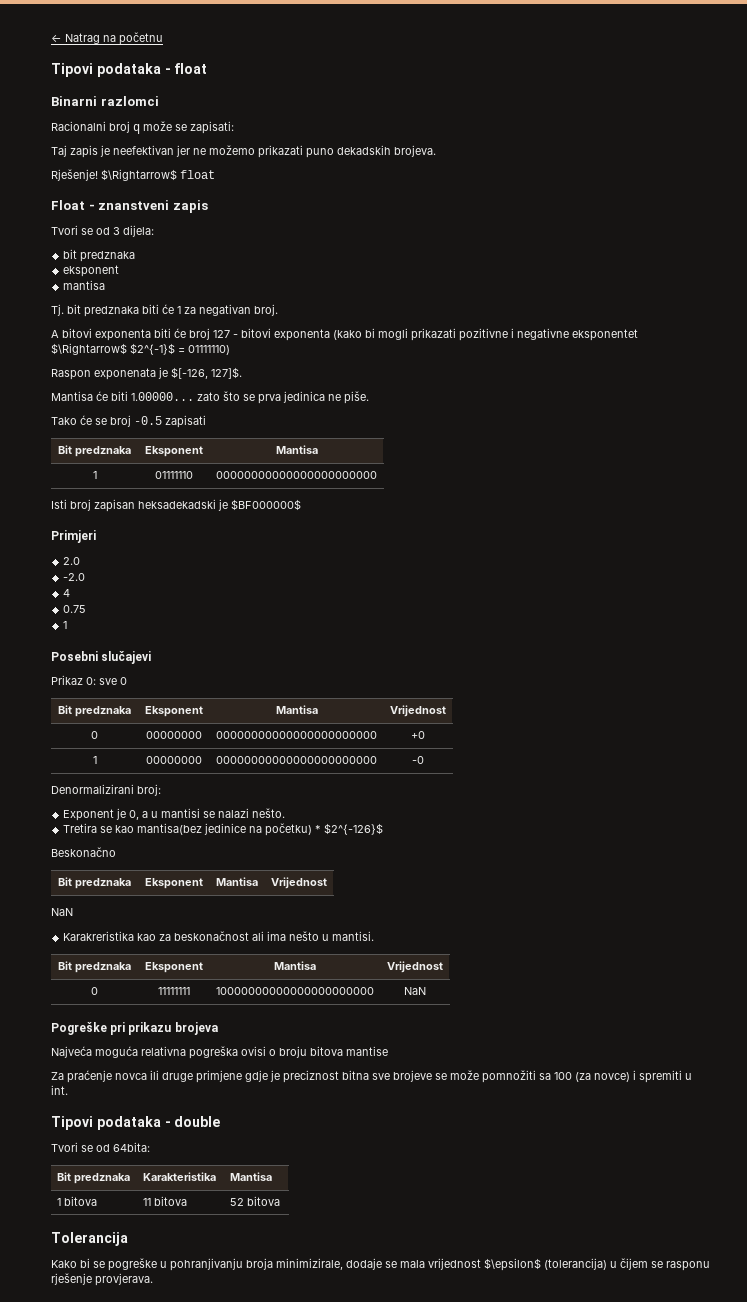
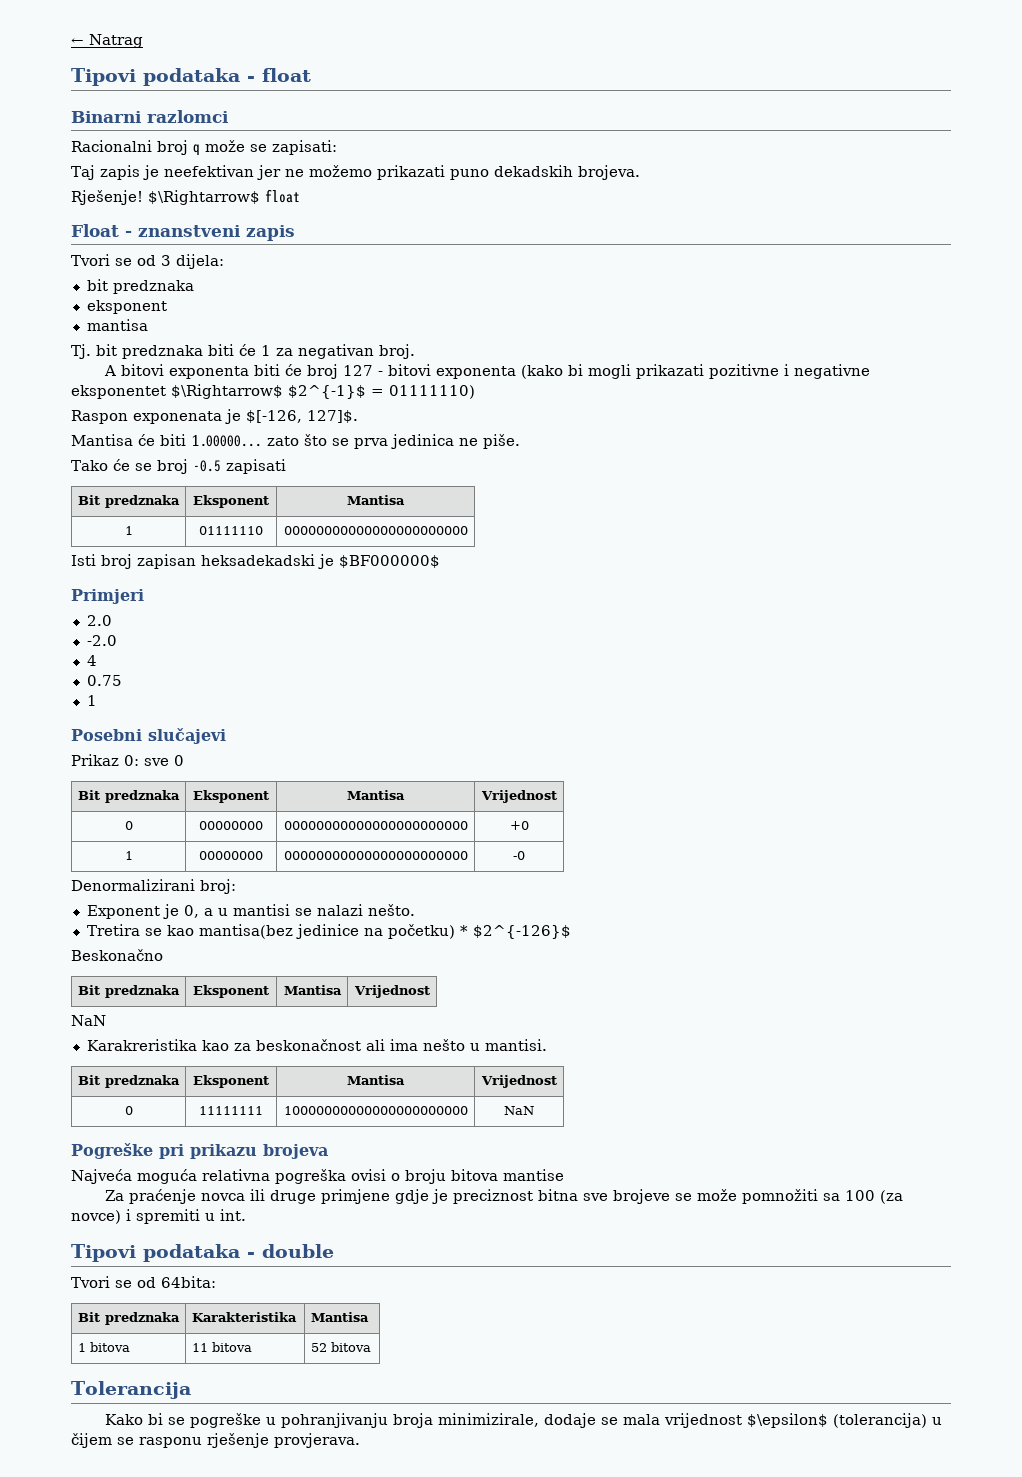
[103,32,163,45] na početnu -> (143, 41) none

